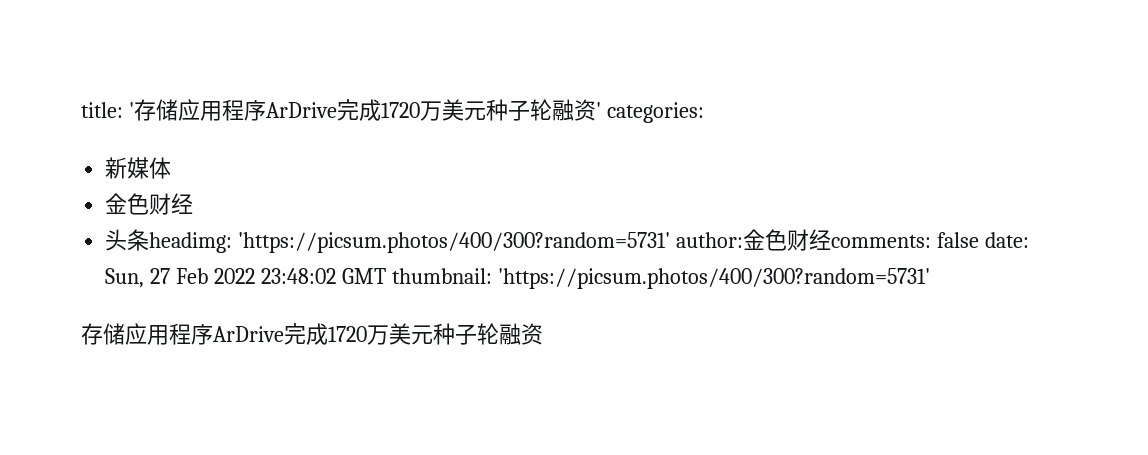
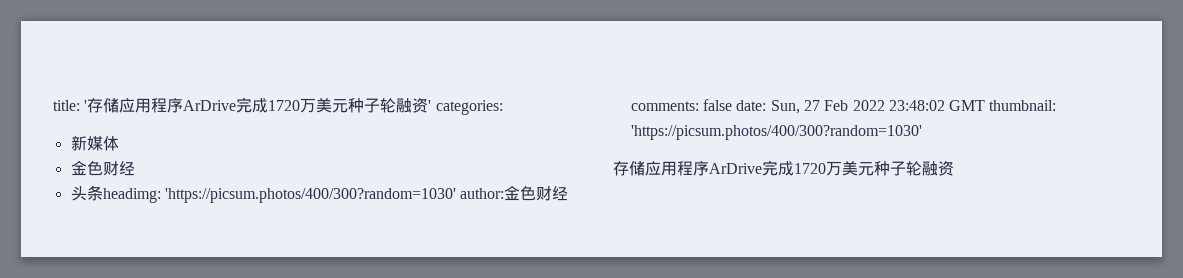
[238,232,671,253] 'https://picsum.photos/400/300?random=5731' -> [164,188,456,203] 'https://picsum.photos/400/300?random=1030'
[497,268,930,289] 'https://picsum.photos/400/300?random=5731' -> [630,125,922,140] 'https://picsum.photos/400/300?random=1030'

